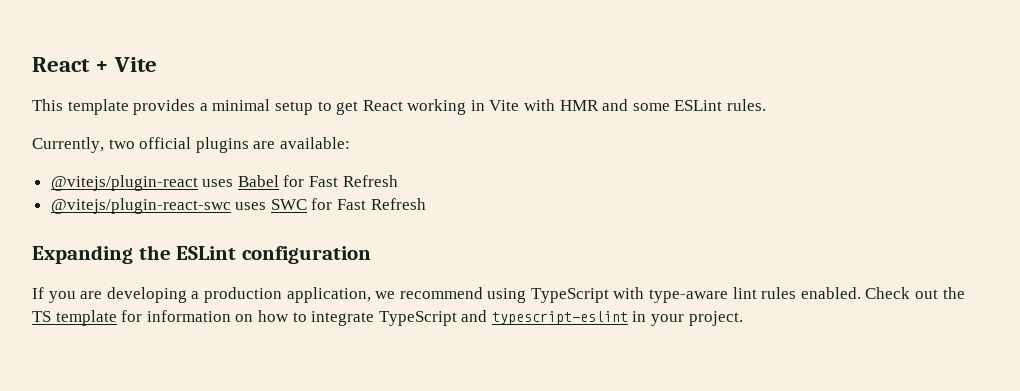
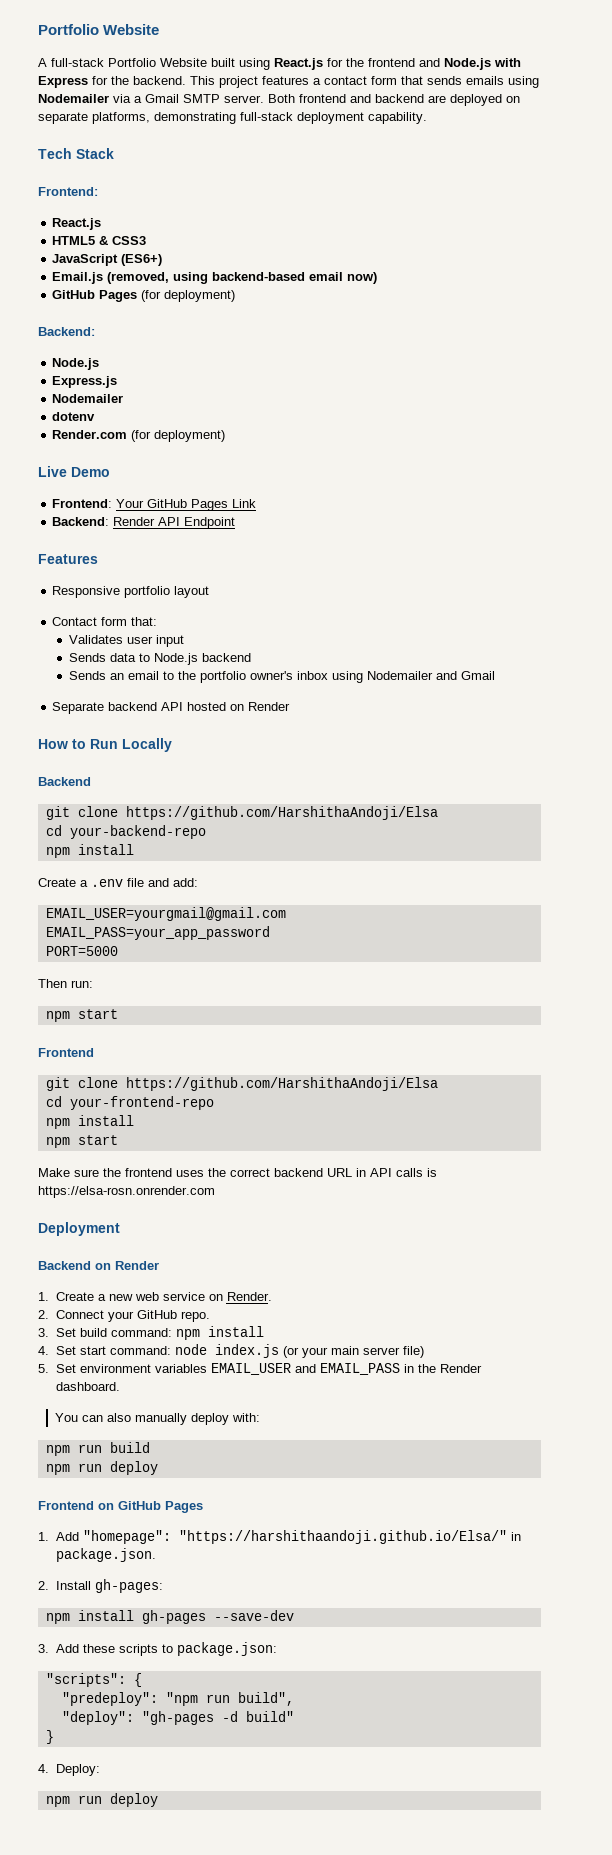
[32,57,158,72] [32,99,767,115] [32,137,350,153] [50,175,398,191] [50,198,426,214] [32,245,371,264] [32,287,965,303] [32,310,743,326] React + Vite // This template provides a minimal setup to get React working in Vite with HMR and some ESLint rules. // Currently, two official plugins are available: // @vitejs/plugin-react uses Babel for Fast Refresh // @vitejs/plugin-react-swc uses SWC for Fast Refresh // Expanding the ESLint configuration // If you are developing a production application, we recommend using TypeScript with type-aware lint rules enabled. Check out the TS template for information on how to integrate TypeScript and typescript-eslint in your project. -> [38,24,160,35] [38,58,521,70] [38,76,539,88] [38,94,520,106] [38,112,427,124] [38,148,114,159] [38,187,98,196] [52,218,102,230] [52,236,147,245] [52,254,163,266] [52,272,378,284] [52,290,236,302] [38,327,95,336] [52,358,100,370] [52,376,118,388] [52,394,124,403] [52,412,96,421] [52,430,226,442] [38,466,110,477] [52,499,257,511] [52,517,236,529] [38,554,98,564] [52,586,210,598] [52,617,158,626] [69,635,185,647] [69,653,252,665] [69,671,496,683] [52,702,291,714] [38,738,172,752] [38,777,91,786] [45,806,438,820] [45,825,206,839] [45,844,134,858] [38,878,198,887] [45,907,286,921] [45,926,270,940] [45,946,118,956] [38,979,93,988] [45,1009,118,1022] [38,1048,94,1057] [45,1077,438,1091] [45,1096,214,1110] [45,1115,134,1129] [45,1135,118,1148] [38,1168,437,1177] [38,1186,215,1198] [38,1222,120,1236] [38,1261,159,1270] [38,1292,272,1301] [38,1310,210,1322] [38,1326,264,1340] [38,1344,424,1358] [38,1363,482,1375] [55,1382,120,1391] [54,1413,260,1425] [45,1442,150,1456] [45,1461,158,1475] [38,1501,203,1513] [38,1530,521,1544] [55,1548,156,1562] [38,1579,163,1593] [45,1610,294,1624] [38,1642,277,1656] [45,1673,142,1687] [61,1692,294,1706] [61,1711,294,1725] [45,1730,54,1744] [38,1764,100,1776] [45,1793,158,1807] Portfolio Website // A full-stack Portfolio Website built using React.js for the frontend and Node.js with Express for the backend. This project features a contact form that sends emails using Nodemailer via a Gmail SMTP server. Both frontend and backend are deployed on separate platforms, demonstrating full-stack deployment capability. // Tech Stack // Frontend: // React.js // HTML5 & CSS3 // JavaScript (ES6+) // Email.js (removed, using backend-based email now) // GitHub Pages (for deployment) // Backend: // Node.js // Express.js // Nodemailer // dotenv // Render.com (for deployment) // Live Demo // Frontend: Your GitHub Pages Link // Backend: Render API Endpoint // Features // Responsive portfolio layout // Contact form that: // Validates user input // Sends data to Node.js backend // Sends an email to the portfolio owner's inbox using Nodemailer and Gmail // Separate backend API hosted on Render // How to Run Locally // Backend // git clone https://github.com/HarshithaAndoji/Elsa // cd your-backend-repo // npm install // Create a .env file and add: // EMAIL_USER=yourgmail@gmail.com // EMAIL_PASS=your_app_password // PORT=5000 // Then run: // npm start // Frontend // git clone https://github.com/HarshithaAndoji/Elsa // cd your-frontend-repo // npm install // npm start // Make sure the frontend uses the correct backend URL in API calls is https://elsa-rosn.onrender.com // Deployment // Backend on Render // 1. Create a new web service on Render. // 2. Connect your GitHub repo. // 3. Set build command: npm install // 4. Set start command: node index.js (or your main server file) // 5. Set environment variables EMAIL_USER and EMAIL_PASS in the Render dashboard. // You can also manually deploy with: // npm run build // npm run deploy // Frontend on GitHub Pages // 1. Add "homepage": "https://harshithaandoji.github.io/Elsa/" in package.json. // 2. Install gh-pages: // npm install gh-pages --save-dev // 3. Add these scripts to package.json: // "scripts": { // "predeploy": "npm run build", // "deploy": "gh-pages -d build" // } // 4. Deploy: // npm run deploy

